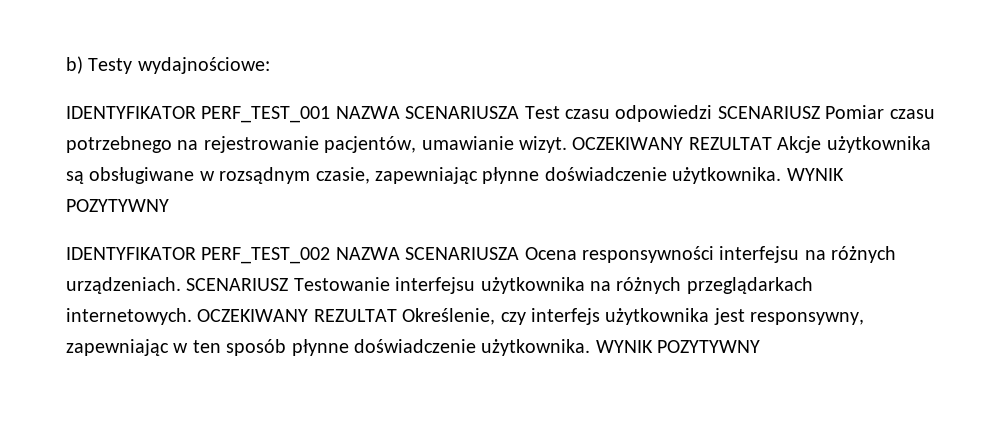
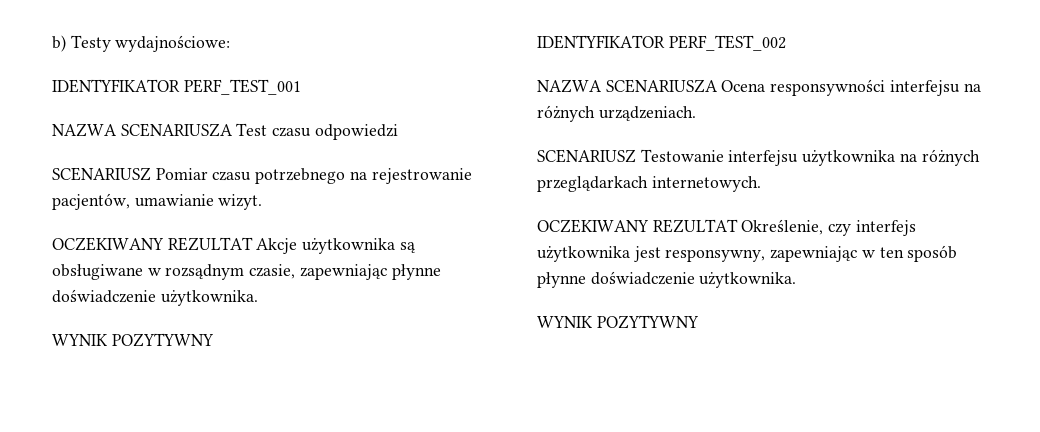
(331, 114) none -> (301, 87) //
(713, 113) none -> (398, 132) //
(567, 144) none -> (263, 202) //
(782, 175) none -> (258, 298) //
(331, 255) none -> (786, 43) //
(181, 285) none -> (696, 113) //
(192, 316) none -> (761, 184) //
(591, 347) none -> (797, 280) //

